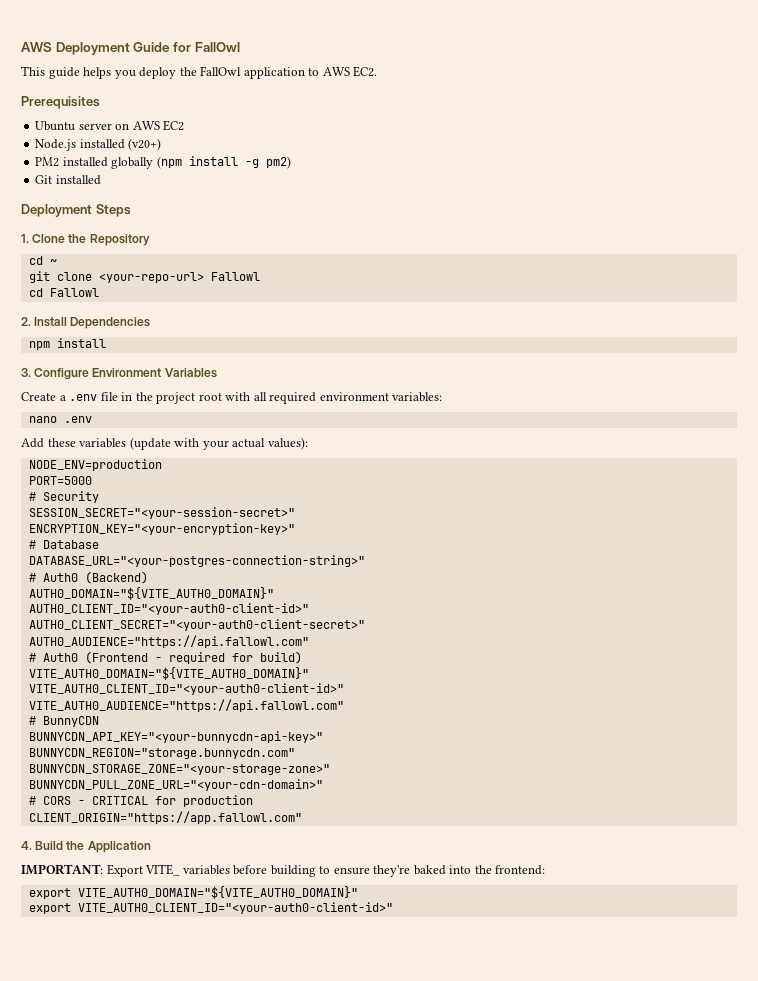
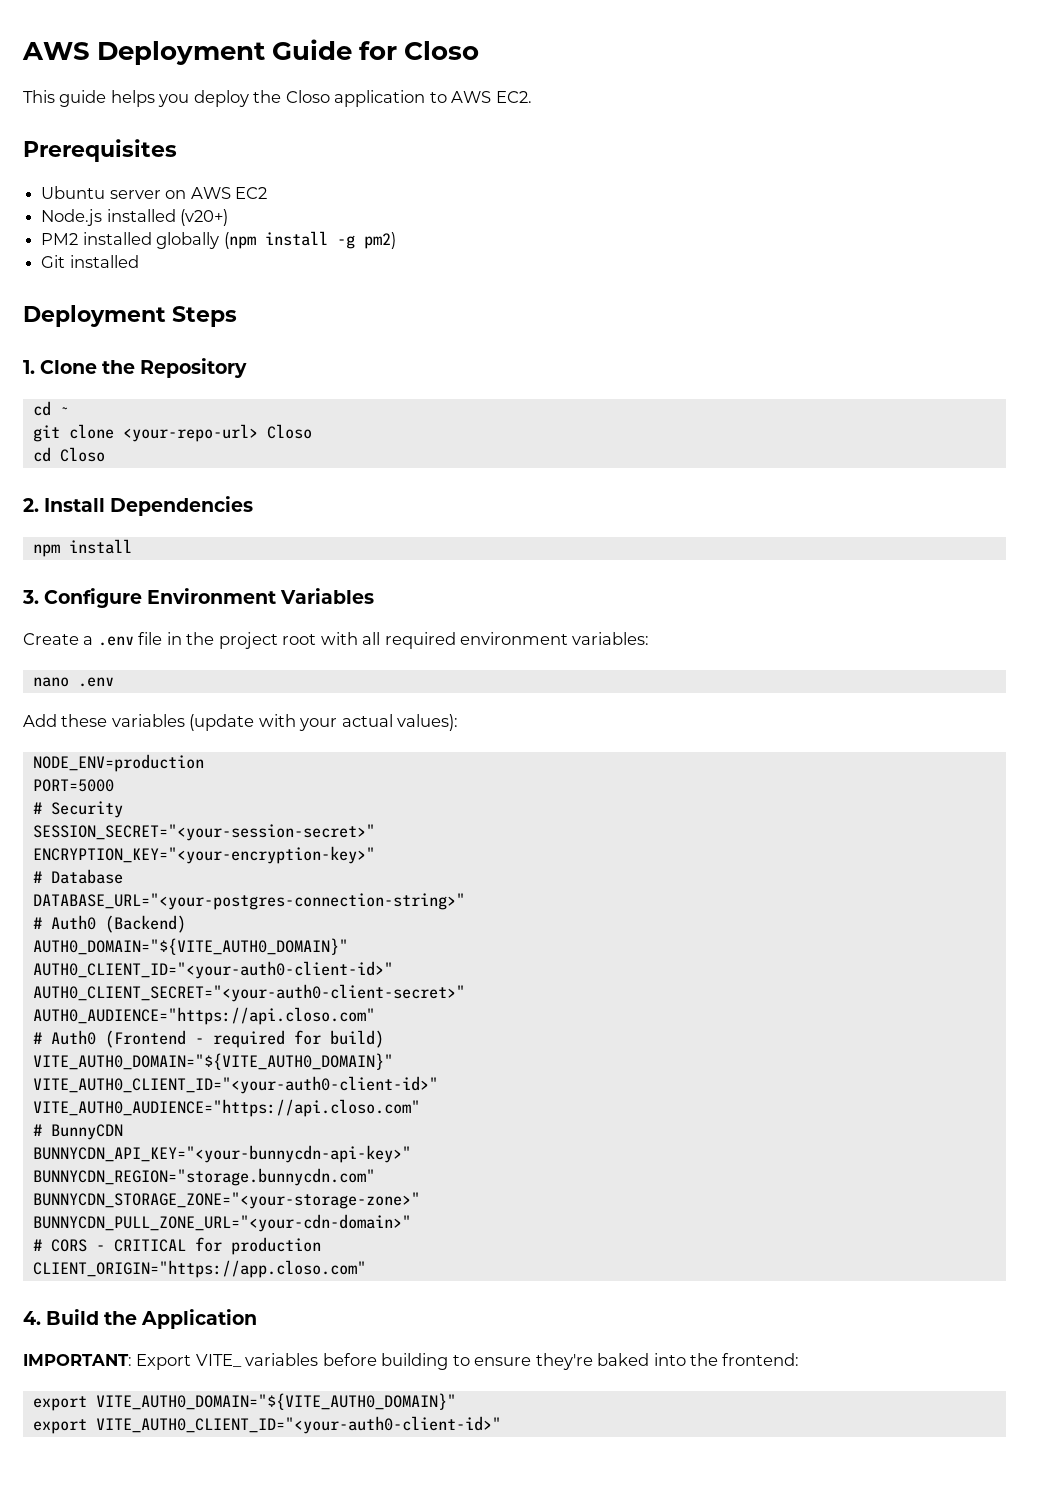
[194,42,240,52] FallOwl -> [404,41,480,60] Closo
[200,66,242,76] FallOwl -> [285,90,330,103] Closo
[210,272,260,281] [28,288,99,297] Fallowl // cd Fallowl -> [266,424,312,439] [32,447,105,462] Closo // cd Closo
[28,635,309,648] AUTH0_AUDIENCE="https://api.fallowl.com" -> [32,1007,375,1025] AUTH0_AUDIENCE="https://api.closo.com"
[28,699,344,712] VITE_AUTH0_AUDIENCE="https://api.fallowl.com" -> [32,1099,420,1117] VITE_AUTH0_AUDIENCE="https://api.closo.com"
[28,811,302,824] CLIENT_ORIGIN="https://app.fallowl.com" -> [32,1260,366,1278] CLIENT_ORIGIN="https://app.closo.com"

